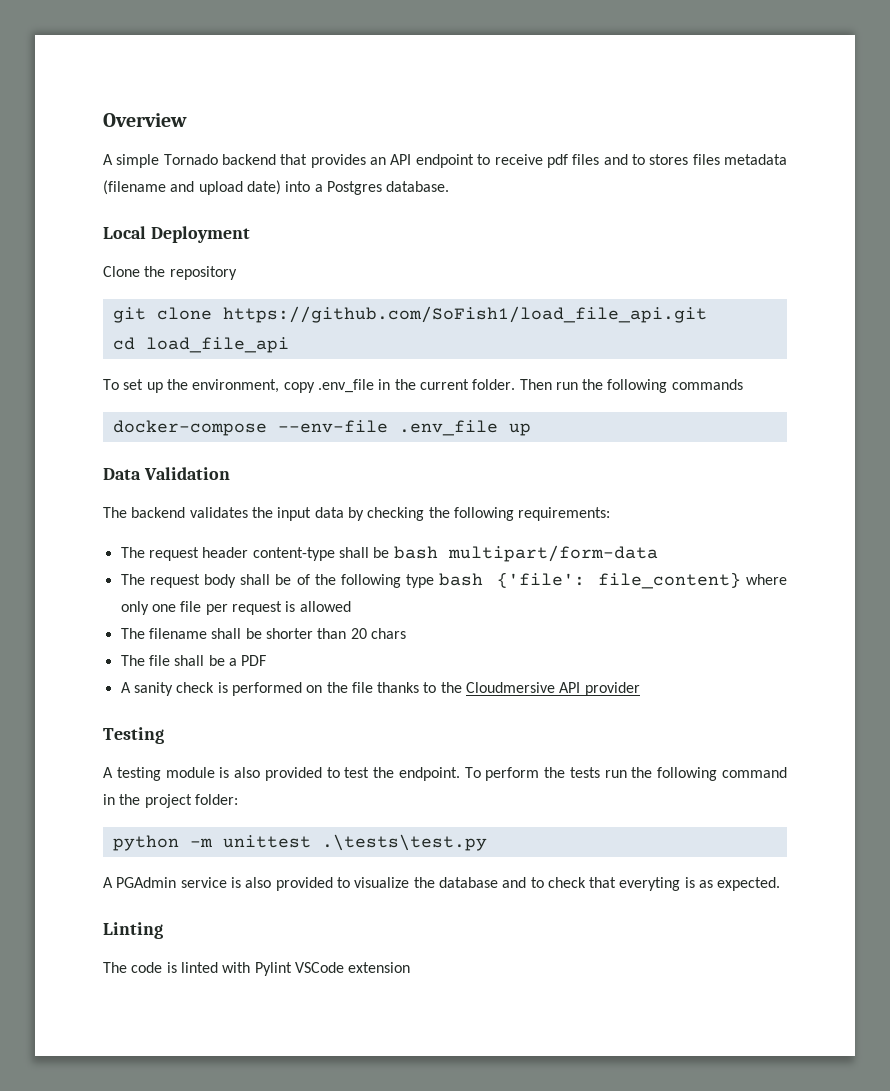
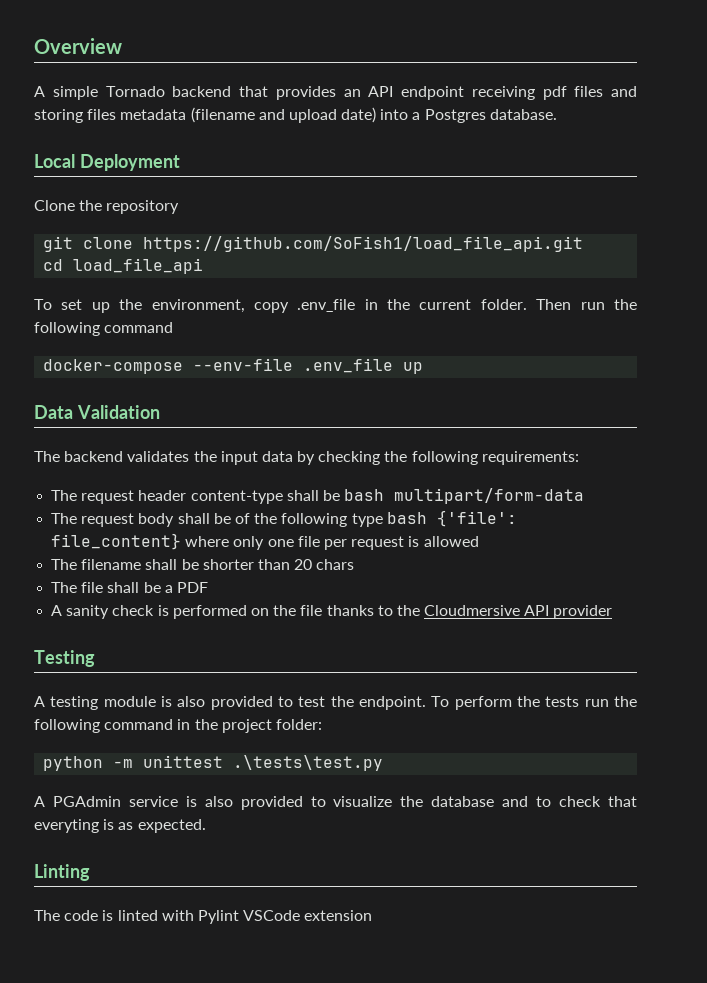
[477,154,543,165] to receive -> [471,86,535,100] receiving
[631,154,689,165] to stores -> [34,109,83,123] storing
[671,379,743,390] commands -> [104,322,174,333] command

